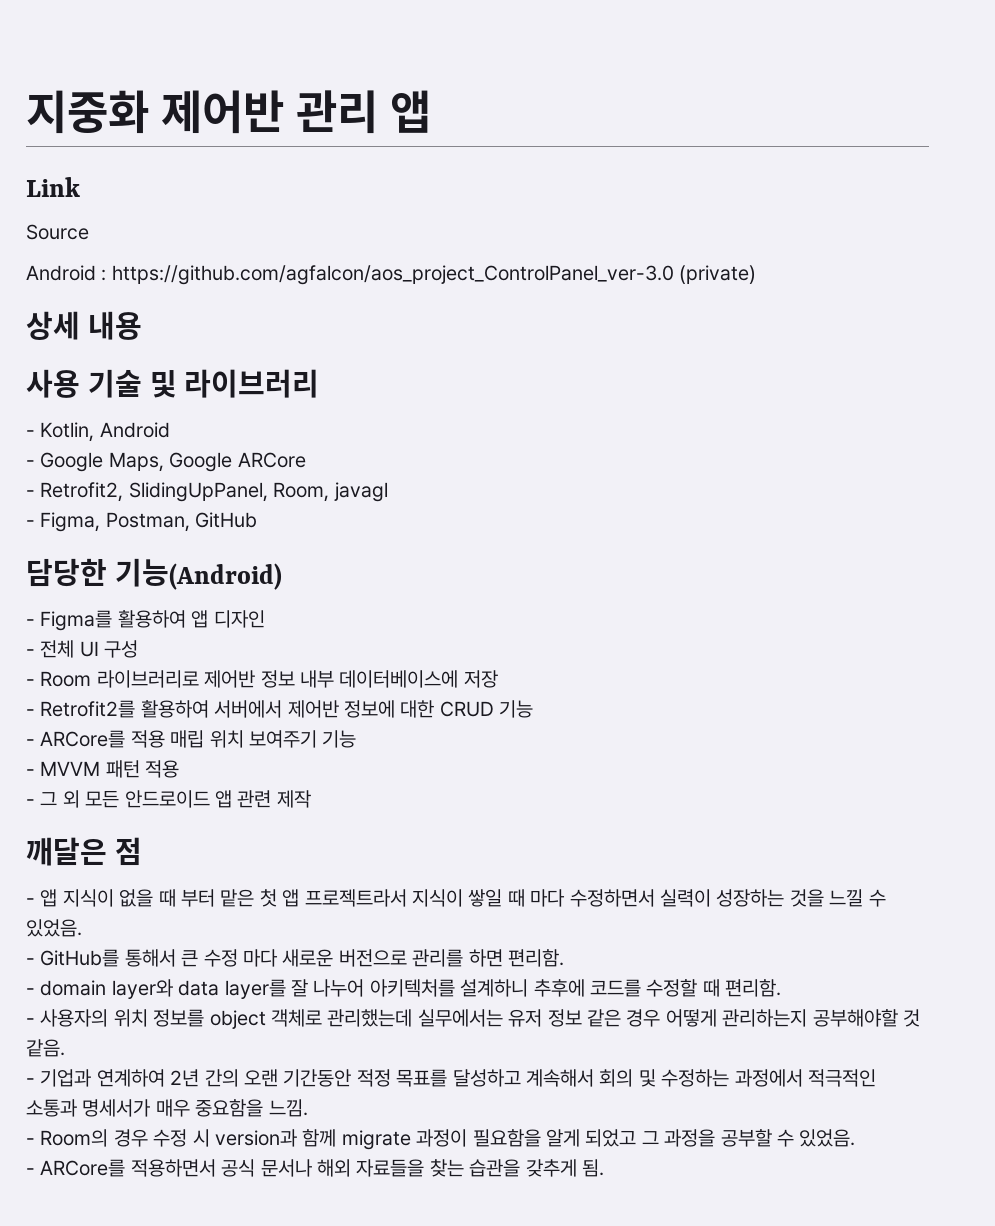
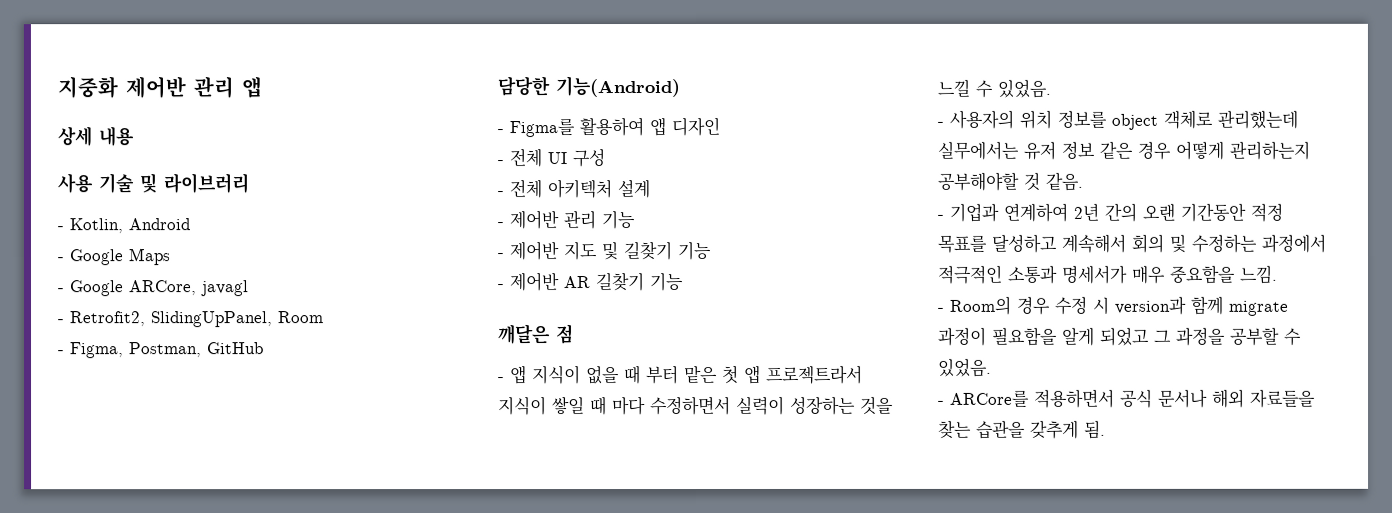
[26,177,80,197] [26,224,89,240] [26,265,757,285] // Link // Source // Android : https://github.com/agfalcon/aos_project_ControlPanel_ver-3.0 (private) -> (262, 88) none
[108,452,306,472] Maps, Google ARCore -> [128,248,171,266] [58,280,249,297] Maps // - Google ARCore, javagl
[273,482,388,502] Room, javagl -> [278,311,324,324] Room
[40,670,498,688] [26,700,534,718] [26,730,357,748] [26,760,180,778] [26,790,311,808] Room 라이브러리로 제어반 정보 내부 데이터베이스에 저장 // - Retrofit2를 활용하여 서버에서 제어반 정보에 대한 CRUD 기능 // - ARCore를 적용 매립 위치 보여주기 기능 // - MVVM 패턴 적용 // - 그 외 모든 안드로이드 앱 관련 제작 -> [509,179,650,199] [497,210,635,230] [497,241,712,261] [498,272,684,292] 전체 아키텍처 설계 // - 제어반 관리 기능 // - 제어반 지도 및 길찾기 기능 // - 제어반 AR 길찾기 기능
[26,949,564,967] [26,979,782,999] // - GitHub를 통해서 큰 수정 마다 새로운 버전으로 관리를 하면 편리함. // - domain layer와 data layer를 잘 나누어 아키텍처를 설계하니 추후에 코드를 수정할 때 편리함. -> (1051, 88) none

